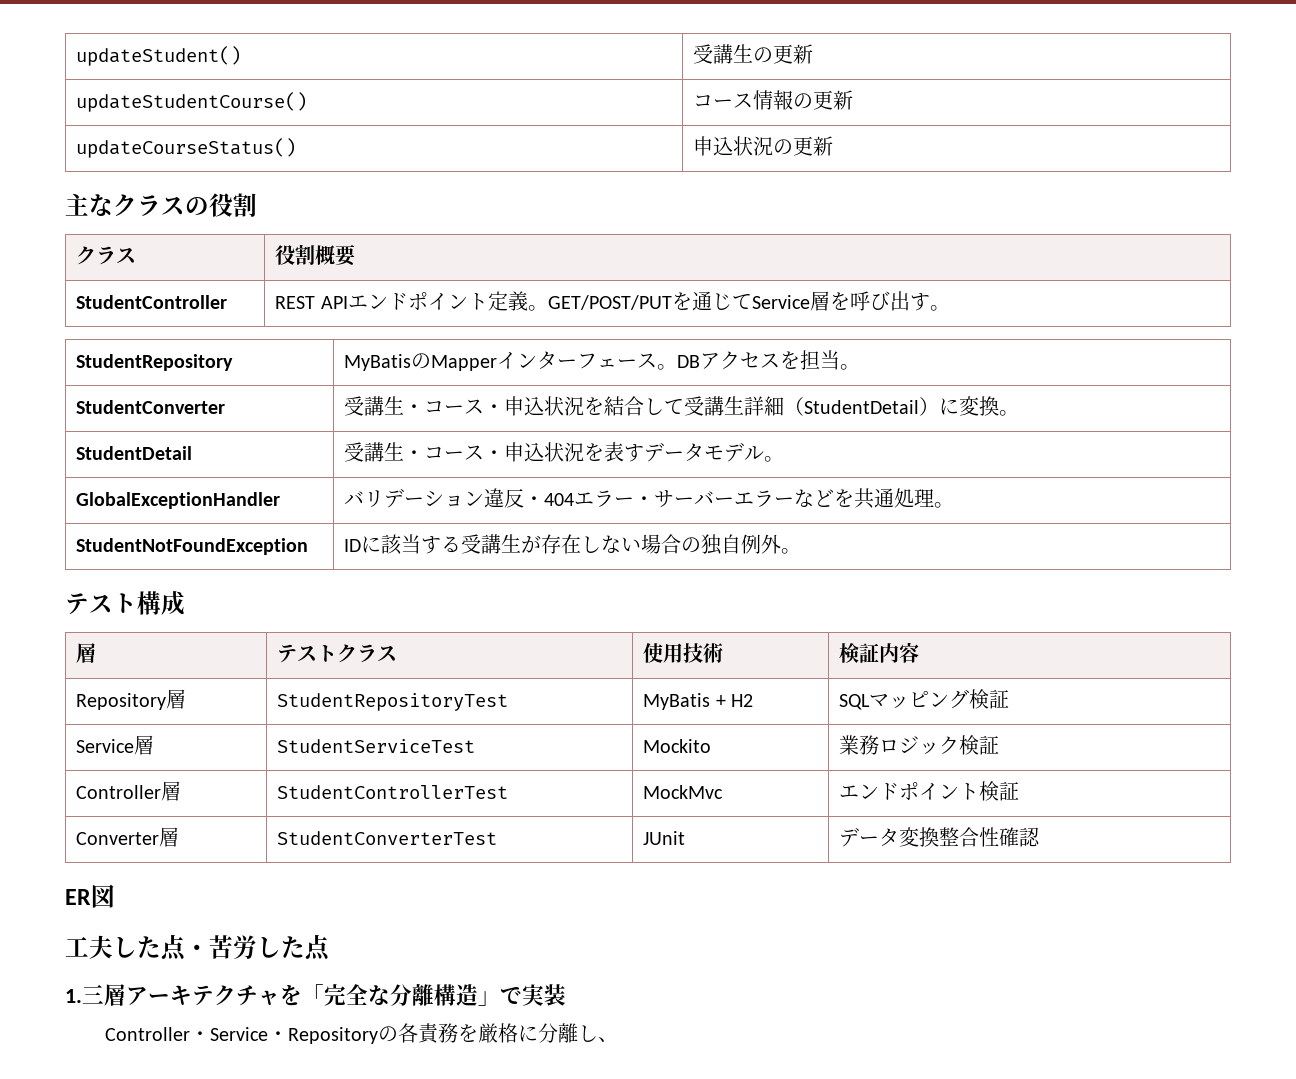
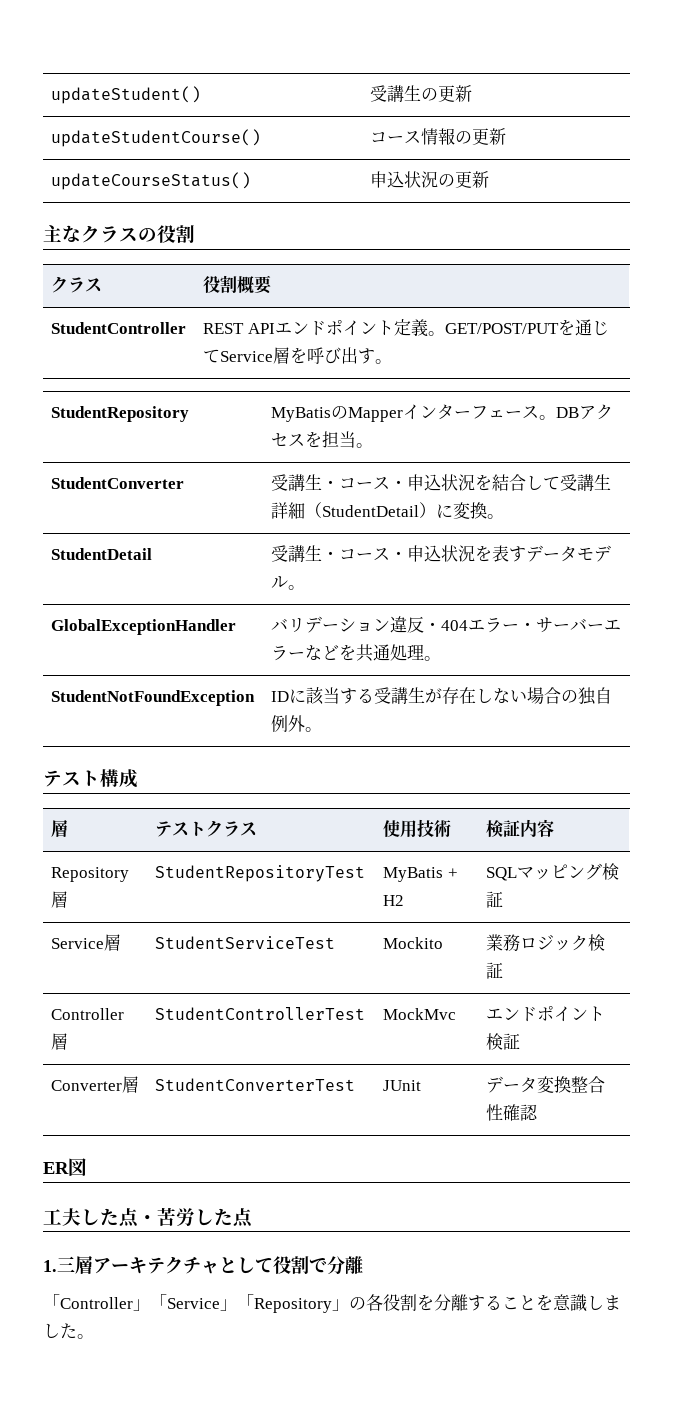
[280,984,566,1006] [104,1023,618,1044] を「完全な分離構造」で実装 // Controller・Service・Repositoryの各責務を厳格に分離し、 -> [219,1256,363,1275] [43,1294,621,1313] [43,1323,94,1339] として役割で分離 // 「Controller」「Service」「Repository」の各役割を分離することを意識しました。

